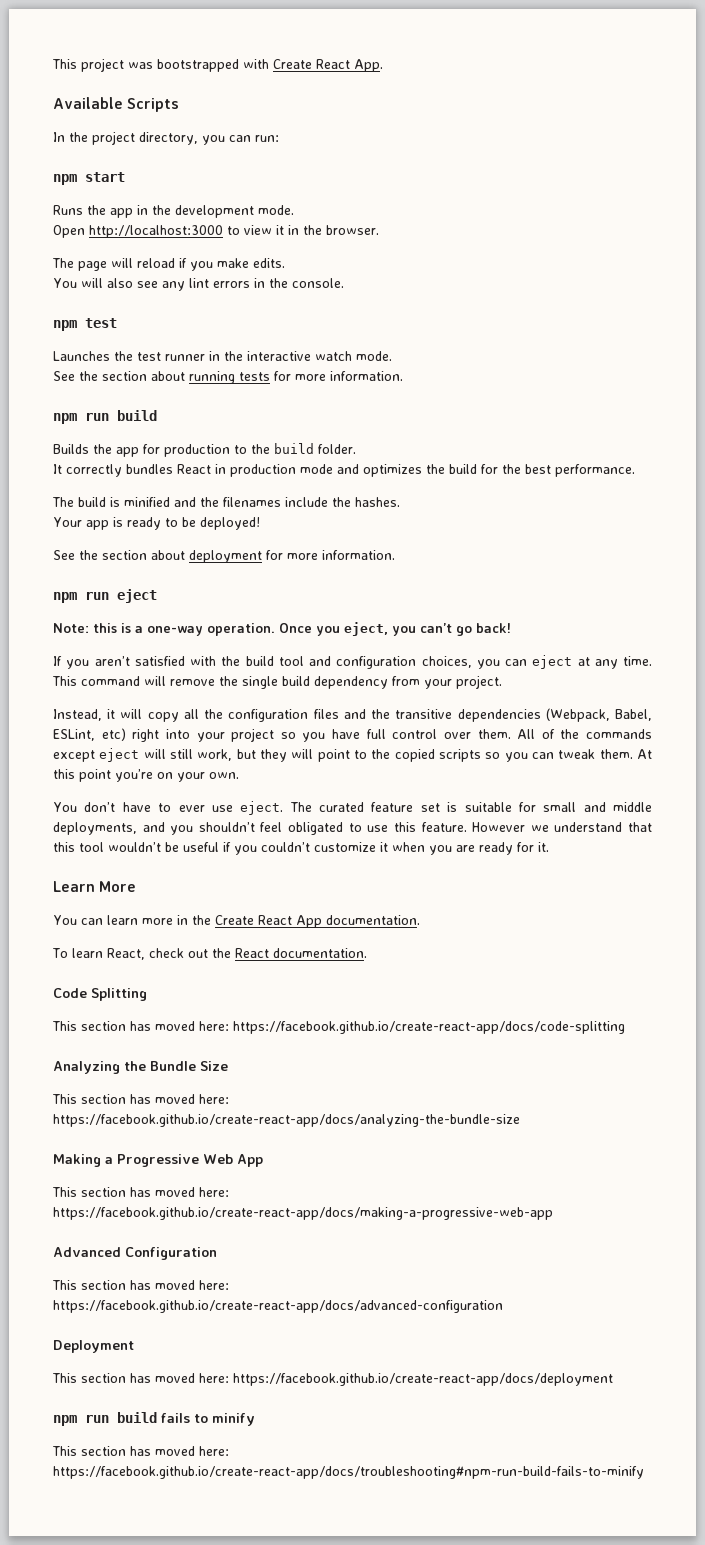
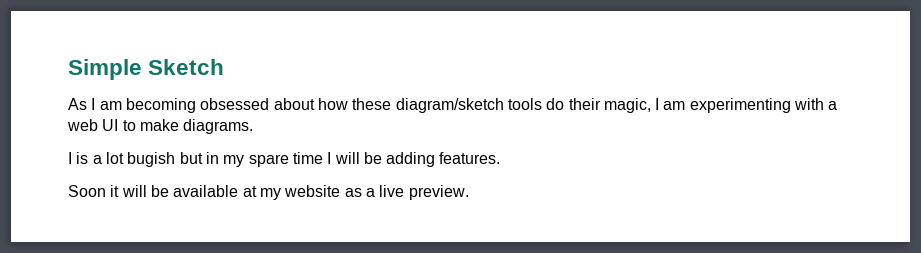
[52,58,383,72] [53,97,180,112] [53,131,279,145] [53,172,125,185] [53,205,294,218] [53,225,379,238] [52,258,285,271] [53,278,344,291] [53,318,117,331] [53,351,392,361] [53,371,403,384] [53,410,157,424] [53,443,356,457] [53,464,635,477] [52,497,400,507] [53,517,260,530] [53,550,395,563] [53,589,157,603] [53,622,511,636] [53,655,652,669] [52,675,502,689] [53,708,652,722] [53,728,652,742] [53,748,652,762] [53,769,239,782] [53,801,652,815] [53,822,653,835] [53,842,549,855] [53,881,137,892] [53,915,420,928] [52,948,367,960] [53,988,147,1001] [52,1021,625,1034] [53,1061,228,1074] [52,1094,229,1104] [53,1114,520,1127] [53,1154,263,1167] [52,1187,229,1197] [53,1207,553,1220] [53,1247,217,1260] [52,1280,229,1290] [53,1300,503,1313] [53,1340,134,1353] [52,1373,613,1386] [53,1412,255,1426] [52,1446,229,1456] [53,1466,644,1479] This project was bootstrapped with Create React App. // Available Scripts // In the project directory, you can run: // npm start // Runs the app in the development mode. // Open http://localhost:3000 to view it in the browser. // The page will reload if you make edits. // You will also see any lint errors in the console. // npm test // Launches the test runner in the interactive watch mode. // See the section about running tests for more information. // npm run build // Builds the app for production to the build folder. // It correctly bundles React in production mode and optimizes the build for the best performance. // The build is minified and the filenames include the hashes. // Your app is ready to be deployed! // See the section about deployment for more information. // npm run eject // Note: this is a one-way operation. Once you eject, you can’t go back! // If you aren’t satisfied with the build tool and configuration choices, you can eject at any time. This command will remove the single build dependency from your project. // Instead, it will copy all the configuration files and the transitive dependencies (Webpack, Babel, ESLint, etc) right into your project so you have full control over them. All of the commands except eject will still work, but they will point to the copied scripts so you can tweak them. At this point you’re on your own. // You don’t have to ever use eject. The curated feature set is suitable for small and middle deployments, and you shouldn’t feel obligated to use this feature. However we understand that this tool wouldn’t be useful if you couldn’t customize it when you are ready for it. // Learn More // You can learn more in the Create React App documentation. // To learn React, check out the React documentation. // Code Splitting // This section has moved here: https://facebook.github.io/create-react-app/docs/code-splitting // Analyzing the Bundle Size // This section has moved here: https://facebook.github.io/create-react-app/docs/analyzing-the-bundle-size // Making a Progressive Web App // This section has moved here: https://facebook.github.io/create-react-app/docs/making-a-progressive-web-app // Advanced Configuration // This section has moved here: https://facebook.github.io/create-react-app/docs/advanced-configuration // Deployment // This section has moved here: https://facebook.github.io/create-react-app/docs/deployment // npm run build fails to minify // This section has moved here: https://facebook.github.io/create-react-app/docs/troubleshooting#npm-run-build-fails-to-minify -> [68,59,225,80] [68,98,838,113] [67,119,254,134] [68,152,501,167] [68,185,469,200] Simple Sketch // As I am becoming obsessed about how these diagram/sketch tools do their magic, I am experimenting with a web UI to make diagrams. // I is a lot bugish but in my spare time I will be adding features. // Soon it will be available at my website as a live preview.

